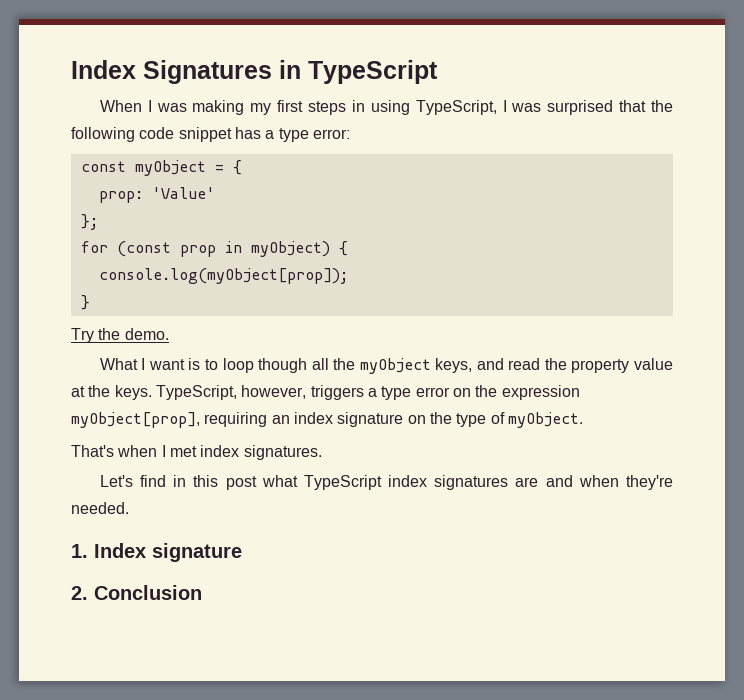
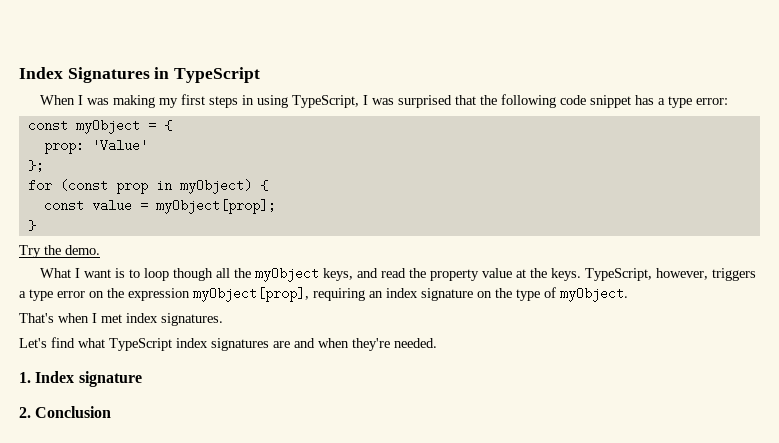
[98,268,348,284] console.log(myObject[prop]); -> [43,199,276,214] const value = myObject[prop];
[173,475,257,490] in this post -> (75, 342) none

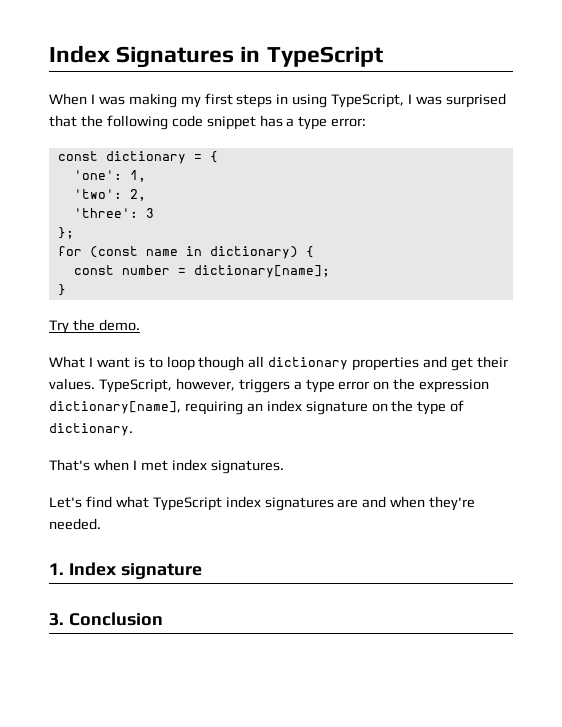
[75,119,140,134] myObject -> [105,151,186,164] dictionary
[43,139,148,154] prop: 'Value' -> [73,170,146,182] [73,189,146,201] [73,208,154,218] 'one': 1, // 'two': 2, // 'three': 3
[115,179,252,194] prop in myObject) -> [145,246,298,259] name in dictionary)
[91,199,276,214] value = myObject[prop]; -> [121,265,330,278] number = dictionary[name];
[234,267,582,282] the myObject keys, and read the property value at the keys. -> [268,356,508,371] [49,378,95,390] dictionary properties and get their values.
[193,287,309,302] myObject[prop], -> [49,401,181,414] dictionary[name],
[560,287,628,302] myObject. -> [49,423,133,436] dictionary.
[19,407,31,418] 2. -> [49,613,64,626] 3.

